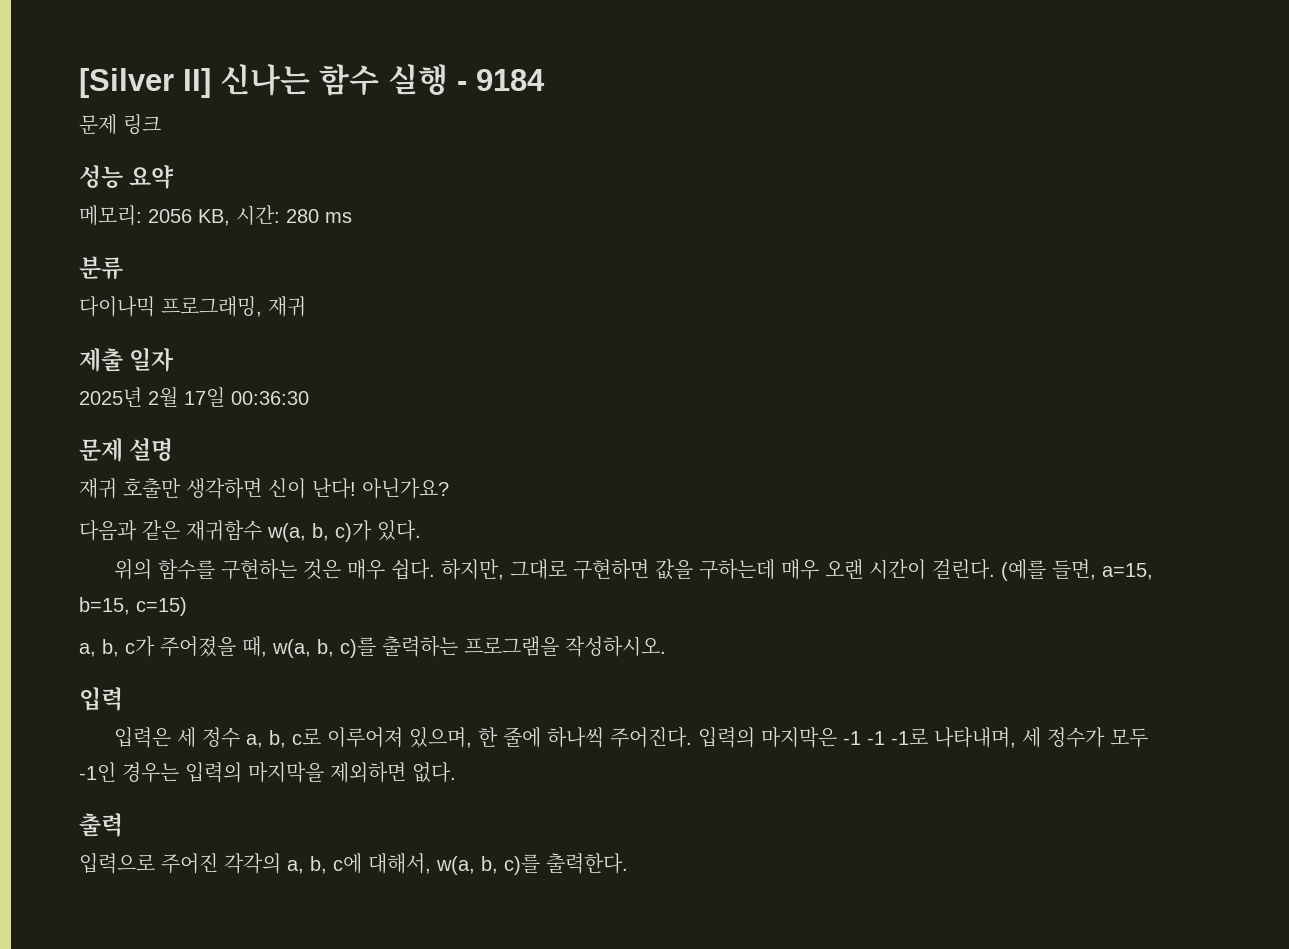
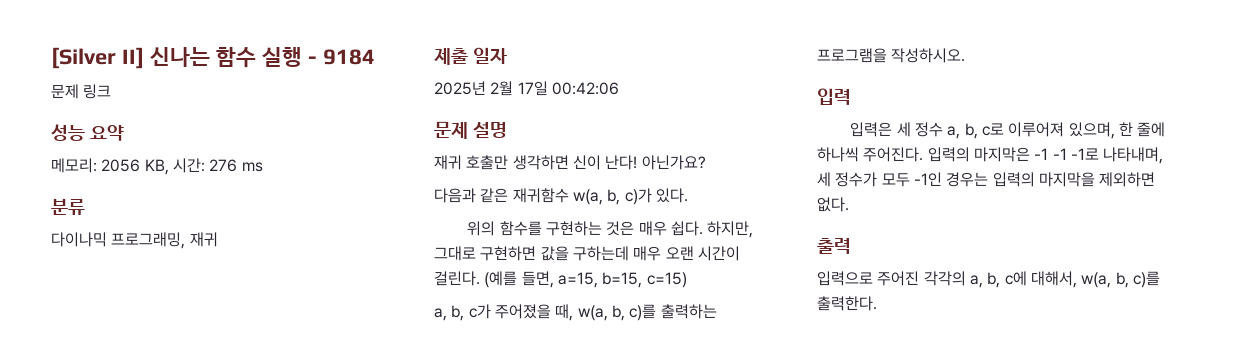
[286,209,319,223] 280 -> [209,159,238,172] 276
[231,391,309,405] 00:36:30 -> [551,82,619,95] 00:42:06

